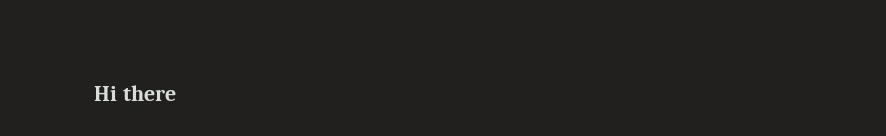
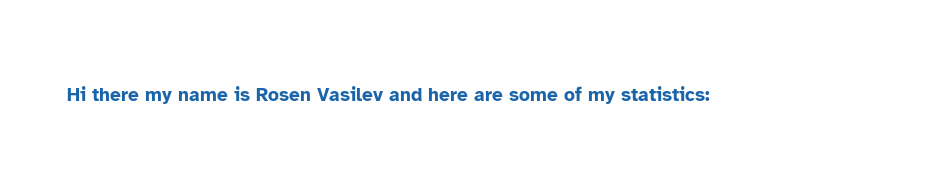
(176, 93) none -> [145,86,710,104] my name is Rosen Vasilev and here are some of my statistics:

